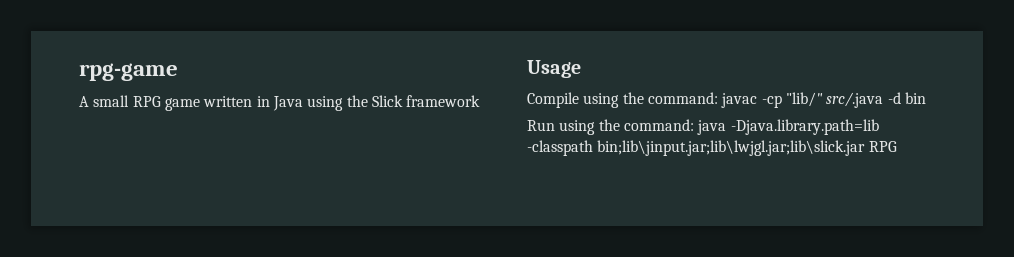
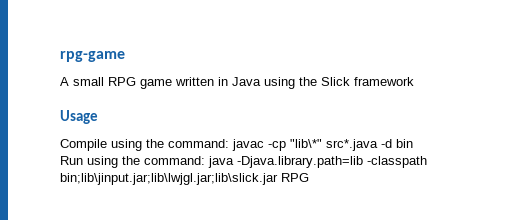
[785,92,884,108] "lib/" src/.java -> [290,139,378,151] "lib\*" src*.java

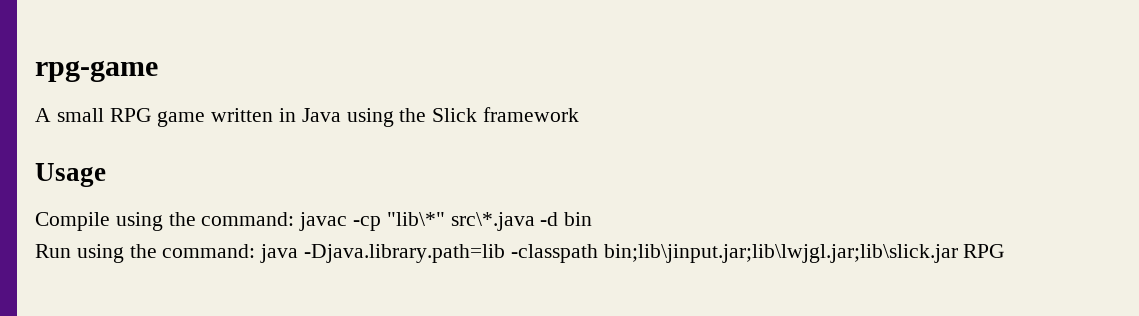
[326,139,378,151] src*.java -> [450,212,535,231] src\*.java

